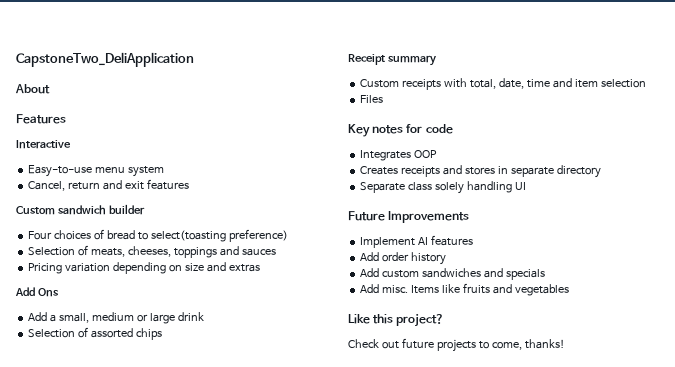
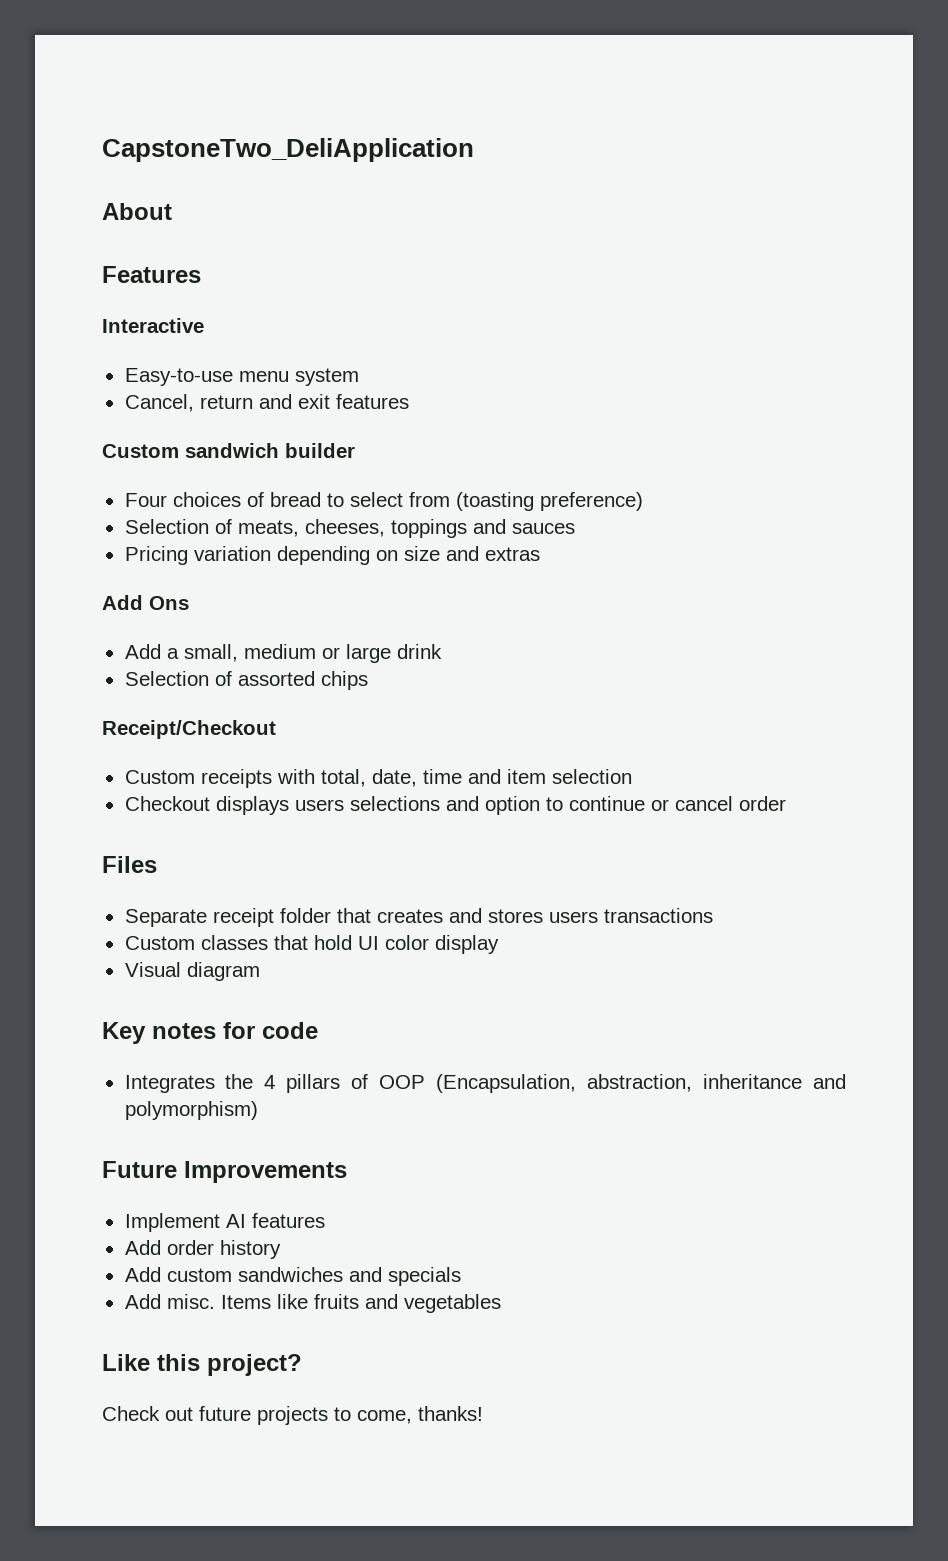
[150,230,226,242] select(toasting -> [349,492,534,511] select from (toasting
[348,54,436,66] Receipt summary -> [102,720,276,739] Receipt/Checkout
[360,95,384,103] Files -> [124,796,786,815] [102,856,157,873] [124,908,713,927] [124,935,499,954] [124,962,260,981] Checkout displays users selections and option to continue or cancel order // Files // Separate receipt folder that creates and stores users transactions // Custom classes that hold UI color display // Visual diagram
[414,150,438,158] [360,165,601,178] [360,181,526,194] OOP // Creates receipts and stores in separate directory // Separate class solely handling UI -> [225,1074,846,1093] [124,1101,258,1120] the 4 pillars of OOP (Encapsulation, abstraction, inheritance and polymorphism)

